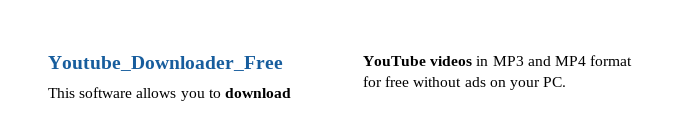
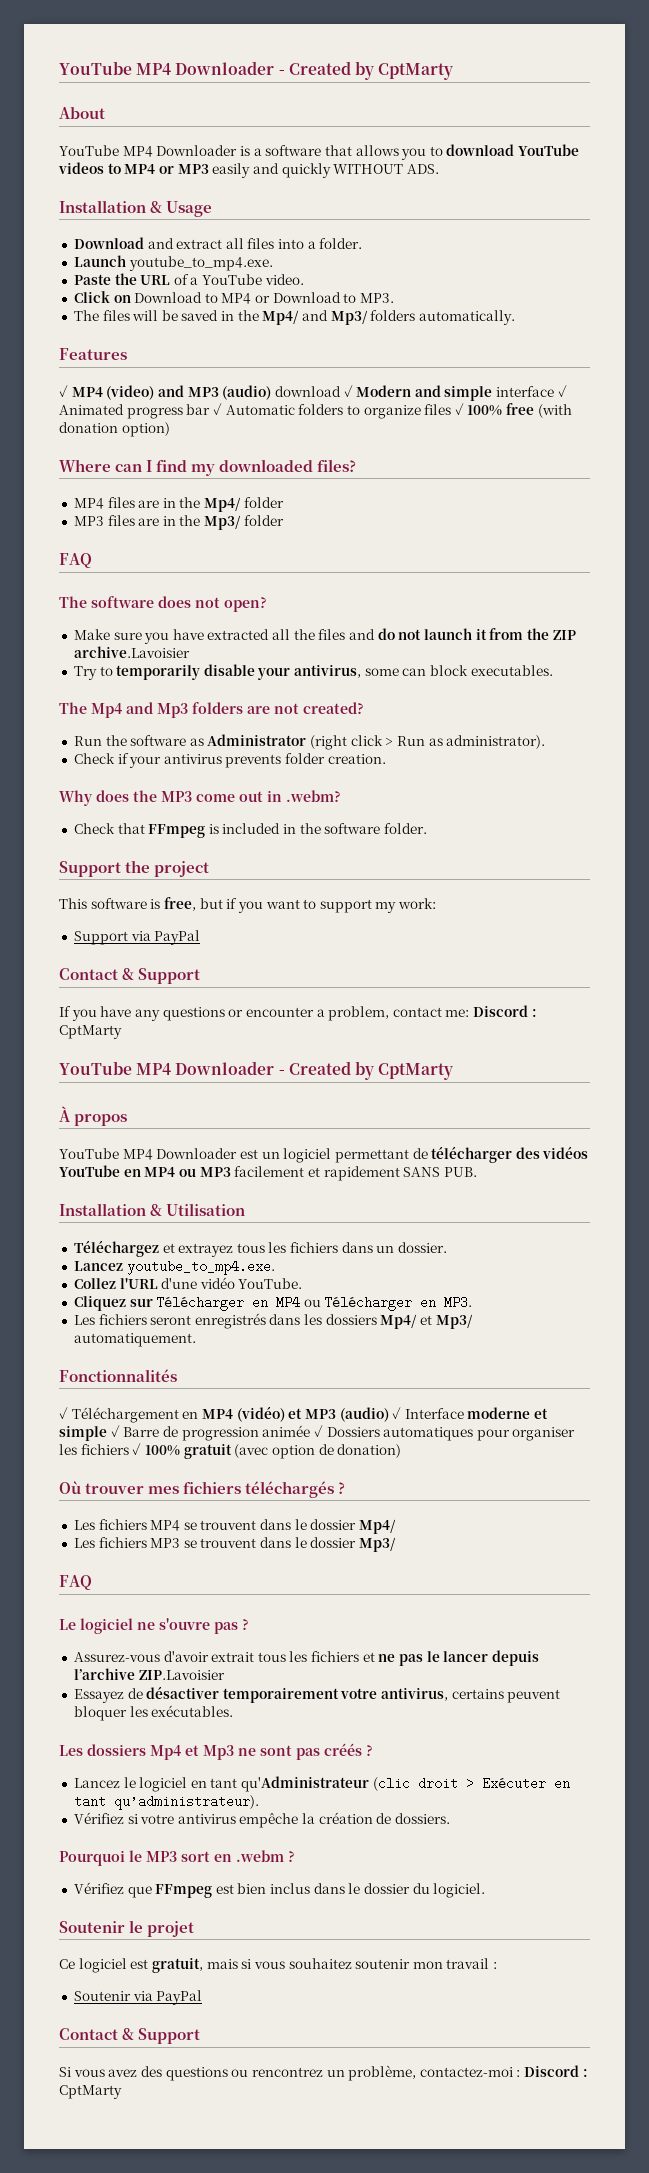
[48,56,283,71] [48,87,133,98] Youtube_Downloader_Free // This software -> [59,61,454,80] [59,107,105,119] [59,145,352,157] YouTube MP4 Downloader - Created by CptMarty // About // YouTube MP4 Downloader is a software that
[476,55,633,66] [363,76,567,90] in MP3 and MP4 format for free without ads on your PC. -> [107,163,439,178] [59,200,213,217] [73,237,363,249] [73,255,273,271] [73,273,304,285] [73,291,395,304] [73,310,515,325] [59,348,127,360] [59,385,567,401] [59,403,572,419] [59,422,170,437] [59,459,357,476] [73,497,284,512] [73,515,284,530] [59,553,92,568] [59,596,267,612] [73,628,576,644] [73,646,190,658] [73,664,553,680] [59,702,364,718] [73,734,546,750] [73,753,386,768] [59,790,341,806] [73,823,428,838] [59,860,210,877] [59,897,437,913] [73,930,201,945] [59,968,201,984] [59,1005,537,1021] [59,1025,122,1039] [59,1061,454,1080] [59,1106,128,1126] [59,1146,589,1163] [59,1165,477,1181] [59,1203,246,1216] [73,1240,448,1257] [73,1260,275,1275] [73,1277,303,1289] [73,1296,473,1311] [73,1313,473,1329] [73,1333,196,1347] [59,1369,177,1382] [59,1406,549,1423] [59,1425,576,1441] [59,1443,402,1459] [59,1481,346,1498] [73,1519,397,1534] [73,1537,397,1552] [59,1575,92,1590] [59,1618,249,1634] [73,1650,539,1666] [73,1668,225,1680] [73,1686,561,1703] [73,1705,234,1721] [59,1743,373,1760] [73,1776,570,1792] [73,1795,259,1810] [73,1812,451,1828] [59,1850,295,1866] [73,1882,486,1898] [59,1920,195,1937] [59,1958,498,1973] [73,1990,203,2005] [59,2028,201,2044] [59,2065,588,2081] [59,2085,122,2099] to MP4 or MP3 easily and quickly WITHOUT ADS. // Installation & Usage // Download and extract all files into a folder. // Launch youtube_to_mp4.exe. // Paste the URL of a YouTube video. // Click on Download to MP4 or Download to MP3. // The files will be saved in the Mp4/ and Mp3/ folders automatically. // Features // ✓ MP4 (video) and MP3 (audio) download ✓ Modern and simple interface ✓ Animated progress bar ✓ Automatic folders to organize files ✓ 100% free (with donation option) // Where can I find my downloaded files? // MP4 files are in the Mp4/ folder // MP3 files are in the Mp3/ folder // FAQ // The software does not open? // Make sure you have extracted all the files and do not launch it from the ZIP archive.Lavoisier // Try to temporarily disable your antivirus, some can block executables. // The Mp4 and Mp3 folders are not created? // Run the software as Administrator (right click > Run as administrator). // Check if your antivirus prevents folder creation. // Why does the MP3 come out in .webm? // Check that FFmpeg is included in the software folder. // Support the project // This software is free, but if you want to support my work: // Support via PayPal // Contact & Support // If you have any questions or encounter a problem, contact me: Discord : CptMarty // YouTube MP4 Downloader - Created by CptMarty // À propos // YouTube MP4 Downloader est un logiciel permettant de télécharger des vidéos YouTube en MP4 ou MP3 facilement et rapidement SANS PUB. // Installation & Utilisation // Téléchargez et extrayez tous les fichiers dans un dossier. // Lancez youtube_to_mp4.exe. // Collez l'URL d'une vidéo YouTube. // Cliquez sur Télécharger en MP4 ou Télécharger en MP3. // Les fichiers seront enregistrés dans les dossiers Mp4/ et Mp3/ automatiquement. // Fonctionnalités // ✓ Téléchargement en MP4 (vidéo) et MP3 (audio) ✓ Interface moderne et simple ✓ Barre de progression animée ✓ Dossiers automatiques pour organiser les fichiers ✓ 100% gratuit (avec option de donation) // Où trouver mes fichiers téléchargés ? // Les fichiers MP4 se trouvent dans le dossier Mp4/ // Les fichiers MP3 se trouvent dans le dossier Mp3/ // FAQ // Le logiciel ne s'ouvre pas ? // Assurez-vous d'avoir extrait tous les fichiers et ne pas le lancer depuis l’archive ZIP.Lavoisier // Essayez de désactiver temporairement votre antivirus, certains peuvent bloquer les exécutables. // Les dossiers Mp4 et Mp3 ne sont pas créés ? // Lancez le logiciel en tant qu'Administrateur (clic droit > Exécuter en tant qu’administrateur). // Vérifiez si votre antivirus empêche la création de dossiers. // Pourquoi le MP3 sort en .webm ? // Vérifiez que FFmpeg est bien inclus dans le dossier du logiciel. // Soutenir le projet // Ce logiciel est gratuit, mais si vous souhaitez soutenir mon travail : // Soutenir via PayPal // Contact & Support // Si vous avez des questions ou rencontrez un problème, contactez-moi : Discord : CptMarty

